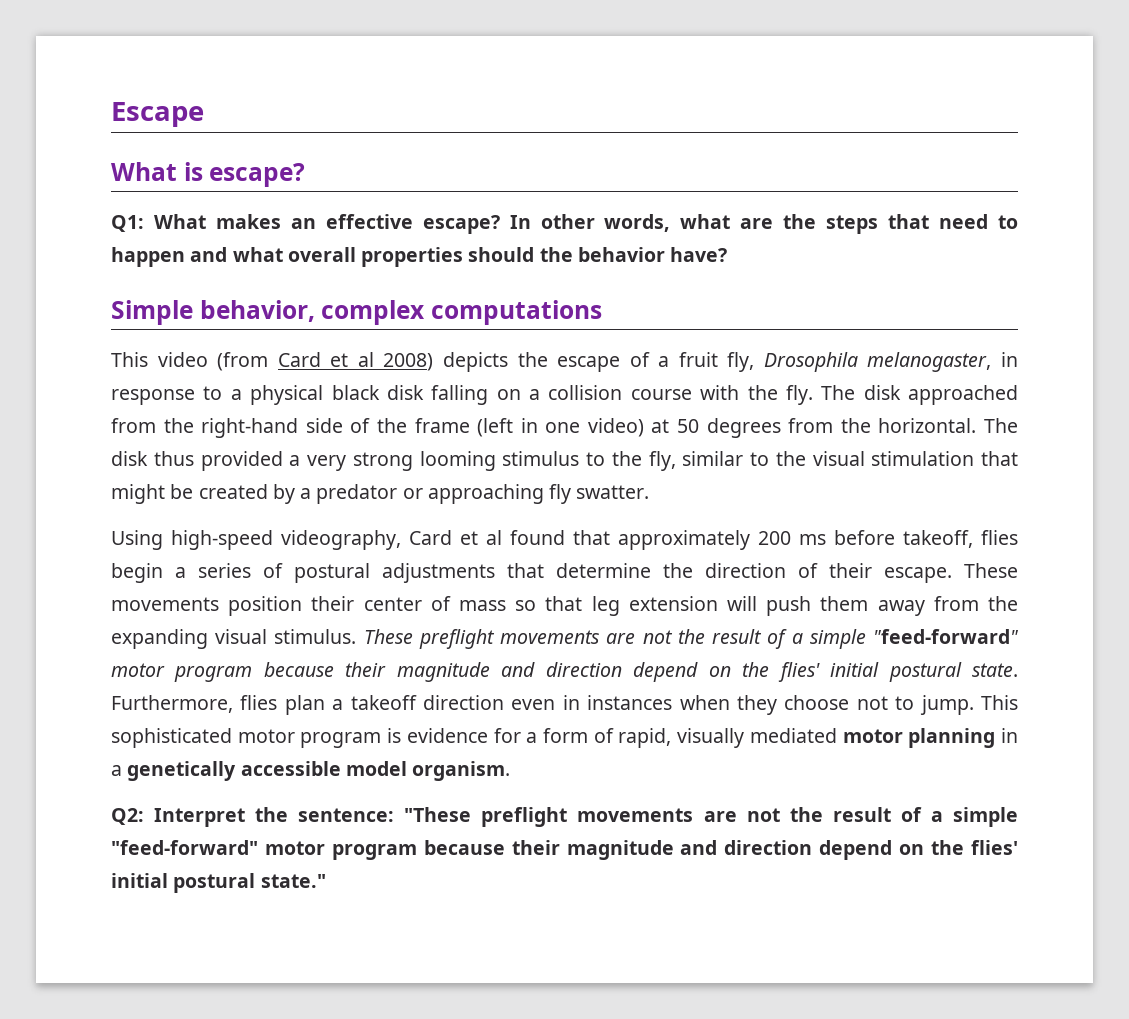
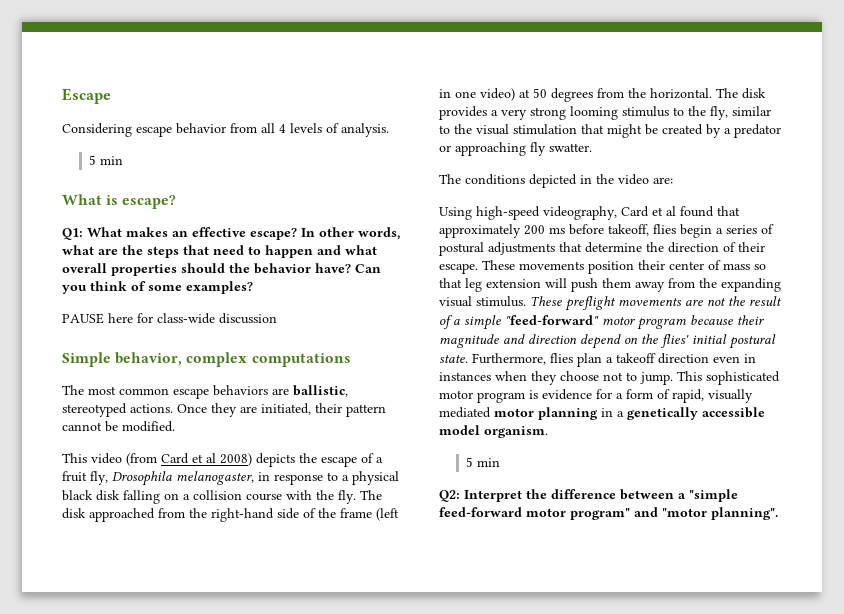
(204, 114) none -> [62,123,389,137] [89,155,124,165] // Considering escape behavior from all 4 levels of analysis. // 5 min
[111,300,602,325] // Simple behavior, complex computations -> [355,264,381,273] [62,281,253,294] [62,313,277,324] [62,352,351,367] [62,385,348,399] [62,403,386,417] [62,421,175,432] Can you think of some examples? // PAUSE here for class-wide discussion // Simple behavior, complex computations // The most common escape behaviors are ballistic, stereotyped actions. Once they are initiated, their pattern cannot be modified.
[153,451,283,471] thus provided -> [439,106,487,120] provides
(650, 492) none -> [439,174,673,188] // The conditions depicted in the video are:
(511, 771) none -> [466,457,501,467] // 5 min
[298,807,1019,827] [111,840,1018,860] [111,873,326,893] sentence: "These preflight movements are not the result of a simple "feed-forward" motor program because their magnitude and direction depend on the flies' initial postural state." -> [551,489,738,502] [439,507,778,520] difference between a "simple feed-forward motor program" and "motor planning".

